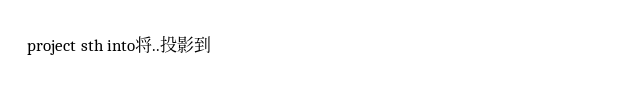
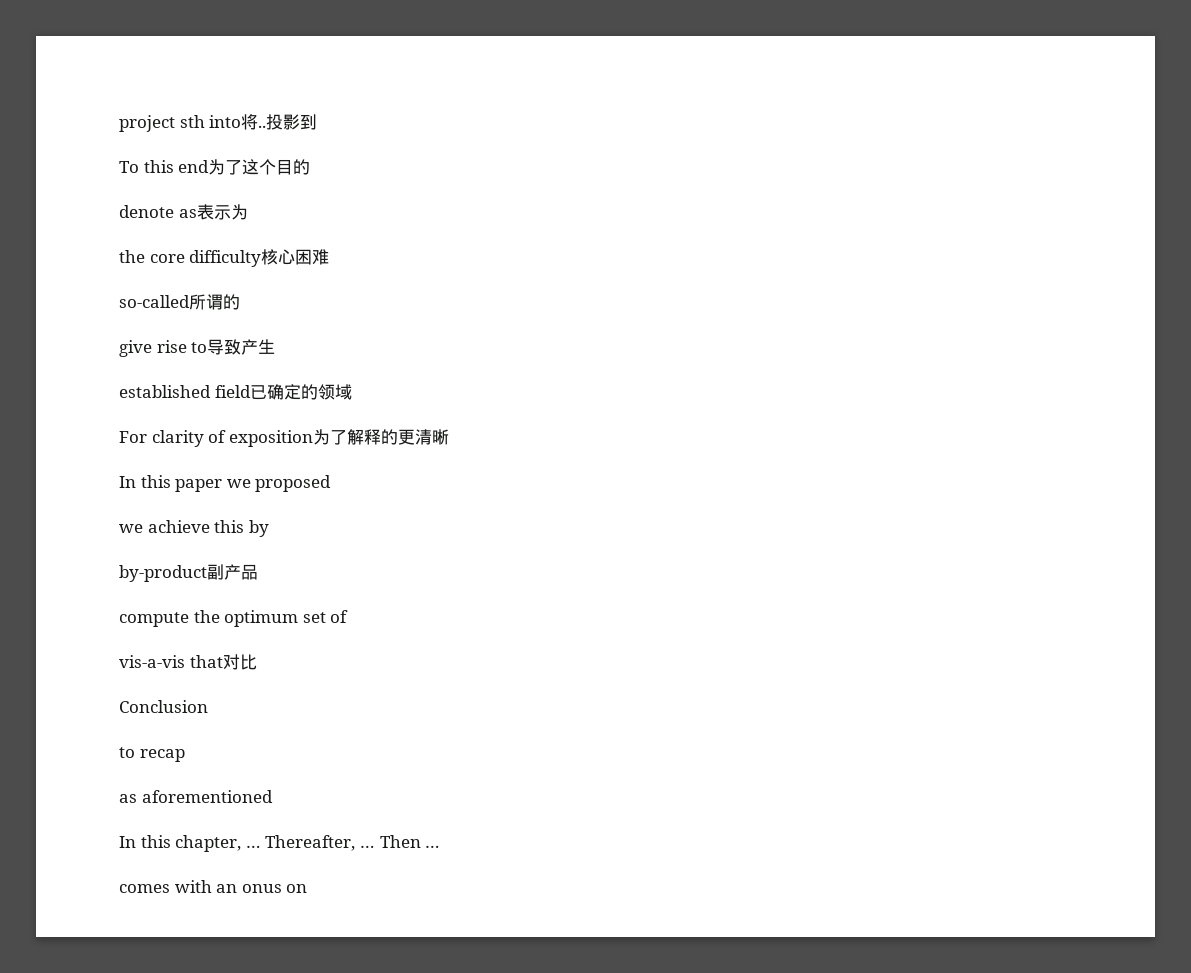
(212, 44) none -> [119,159,311,175] [119,204,248,220] [119,249,330,267] [119,294,240,310] [119,339,276,357] [119,384,352,400] [119,429,449,447] [119,475,332,492] [119,520,269,537] [119,564,258,582] [119,610,349,627] [119,654,257,670] [119,700,208,713] [119,747,185,762] [119,790,273,803] [119,835,441,852] [119,880,308,893] // To this end为了这个目的 // denote as表示为 // the core difficulty核心困难 // so-called所谓的 // give rise to导致产生 // established field已确定的领域 // For clarity of exposition为了解释的更清晰 // In this paper we proposed // we achieve this by // by-product副产品 // compute the optimum set of // vis-a-vis that对比 // Conclusion // to recap // as aforementioned // In this chapter, … Thereafter, … Then … // comes with an onus on

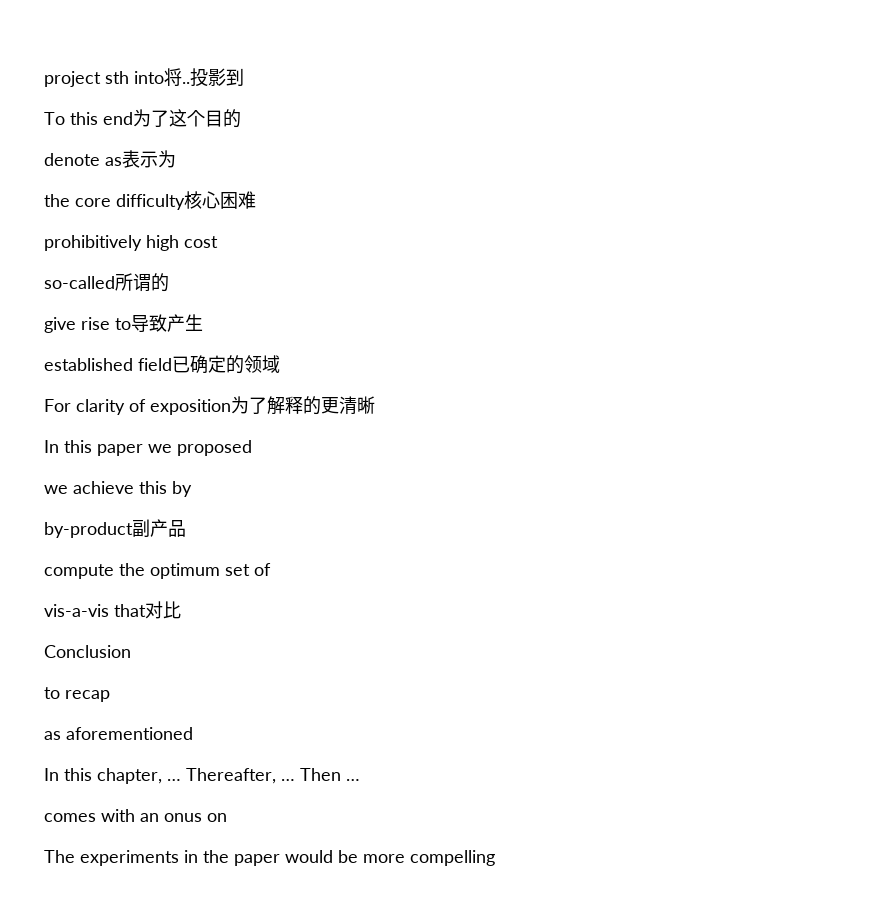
(330, 257) none -> [44,235,218,251] // prohibitively high cost
(308, 888) none -> [44,850,495,866] // The experiments in the paper would be more compelling

